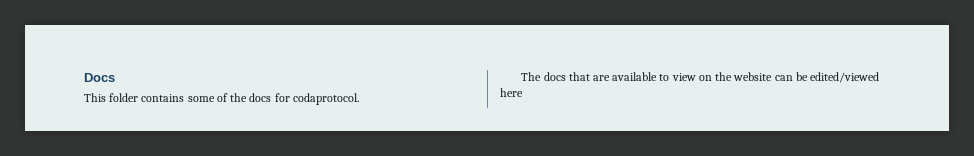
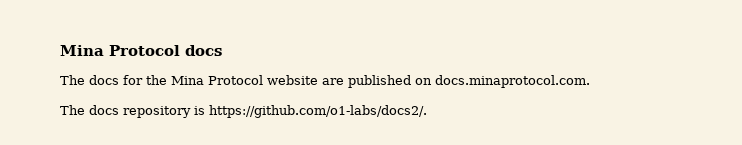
[84,73,115,82] [84,93,359,105] [521,72,880,83] [500,88,523,97] Docs // This folder contains some of the docs for codaprotocol. // The docs that are available to view on the website can be edited/viewed here -> [60,45,222,56] [60,75,590,88] [60,105,427,118] Mina Protocol docs // The docs for the Mina Protocol website are published on docs.minaprotocol.com. // The docs repository is https://github.com/o1-labs/docs2/.

